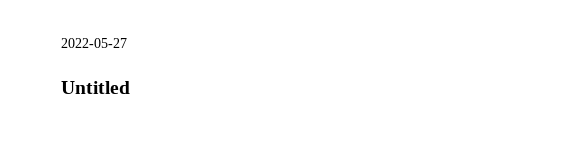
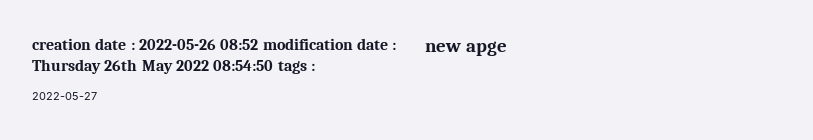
(61, 43) none -> [32,38,397,50] [32,59,315,74] creation date : 2022-05-26 08:52 modification date : Thursday 26th May 2022 08:54:50 tags : //
[61,81,130,94] Untitled -> [425,41,507,56] new apge

